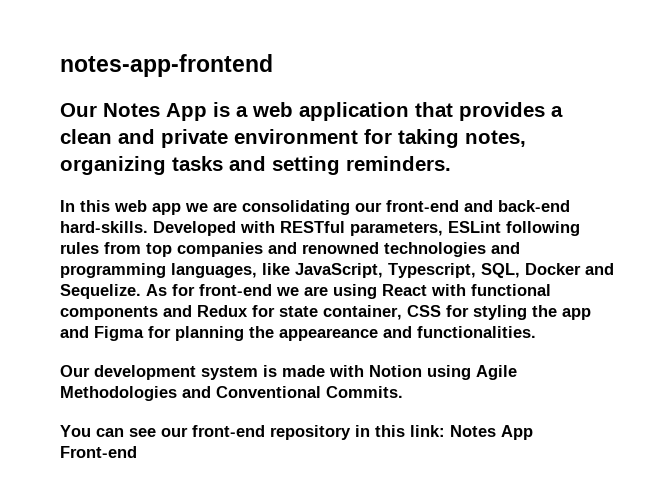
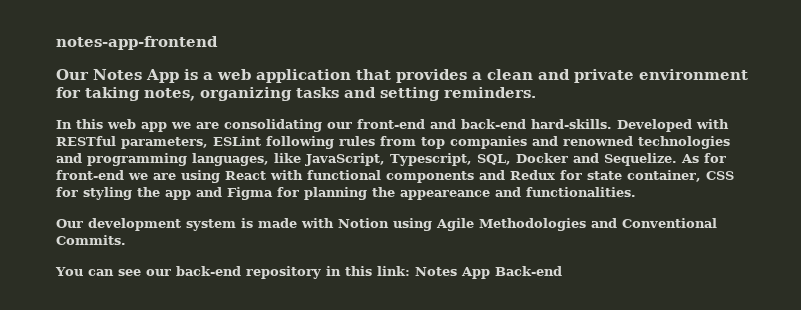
[192,425,265,437] front-end -> [175,266,241,276] back-end
[60,446,137,458] Front-end -> [494,266,562,276] Back-end

